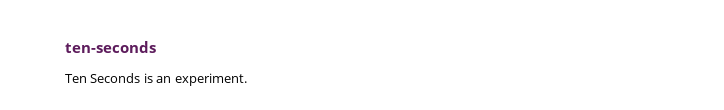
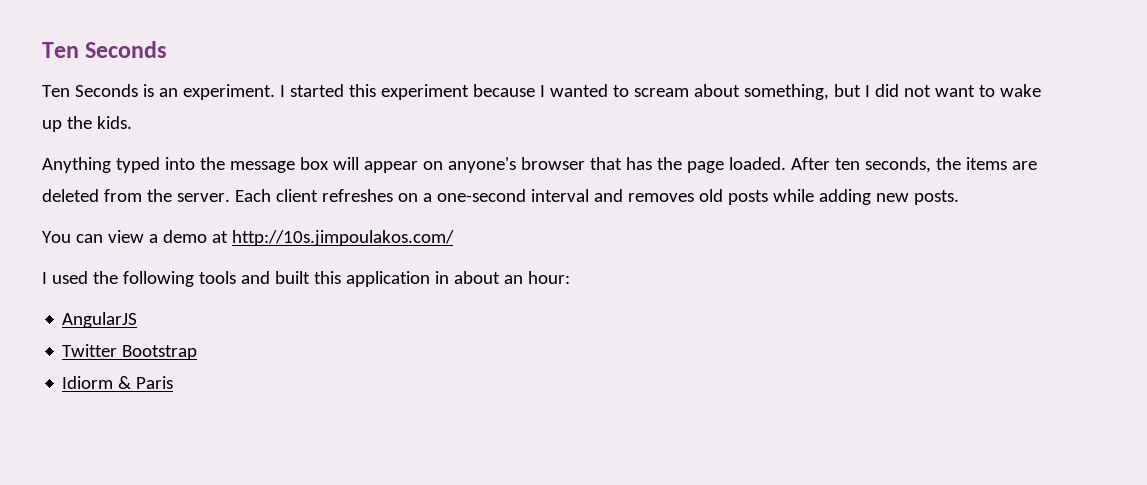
[65,41,156,53] ten-seconds -> [42,41,168,58] Ten Seconds
(247, 79) none -> [279,84,1041,100] [42,116,132,132] [42,157,1037,173] [42,189,959,205] [42,230,454,246] [42,271,570,287] [62,312,138,328] [62,344,198,360] [62,376,174,389] I started this experiment because I wanted to scream about something, but I did not want to wake up the kids. // Anything typed into the message box will appear on anyone's browser that has the page loaded. After ten seconds, the items are deleted from the server. Each client refreshes on a one-second interval and removes old posts while adding new posts. // You can view a demo at http://10s.jimpoulakos.com/ // I used the following tools and built this application in about an hour: // AngularJS // Twitter Bootstrap // Idiorm & Paris

